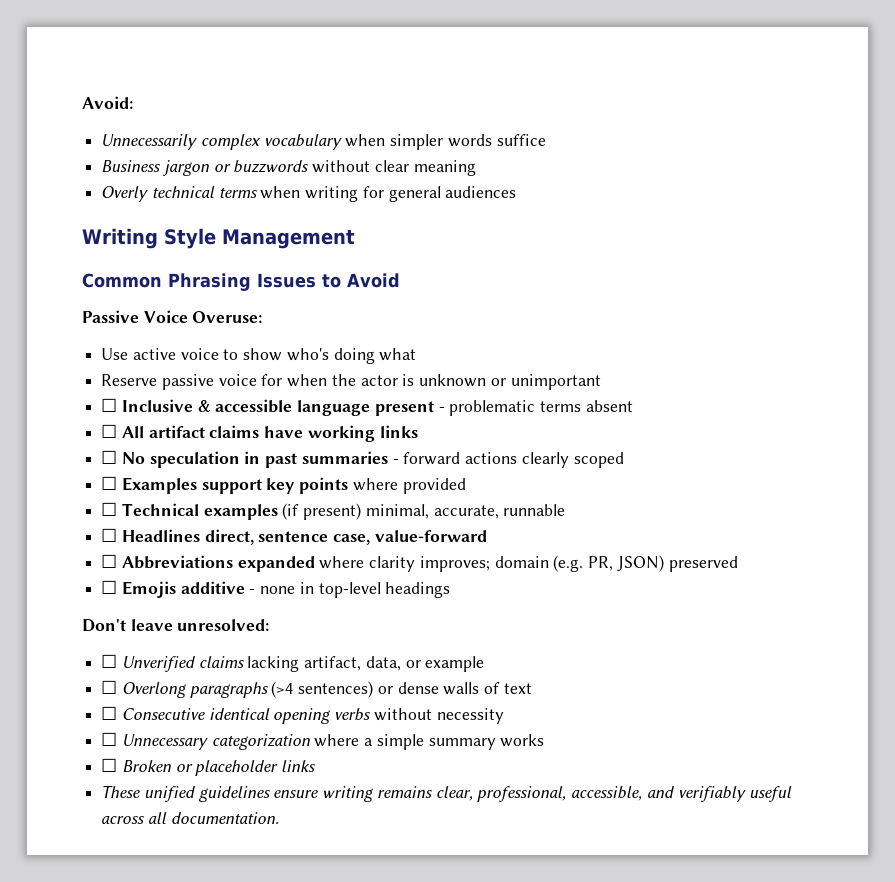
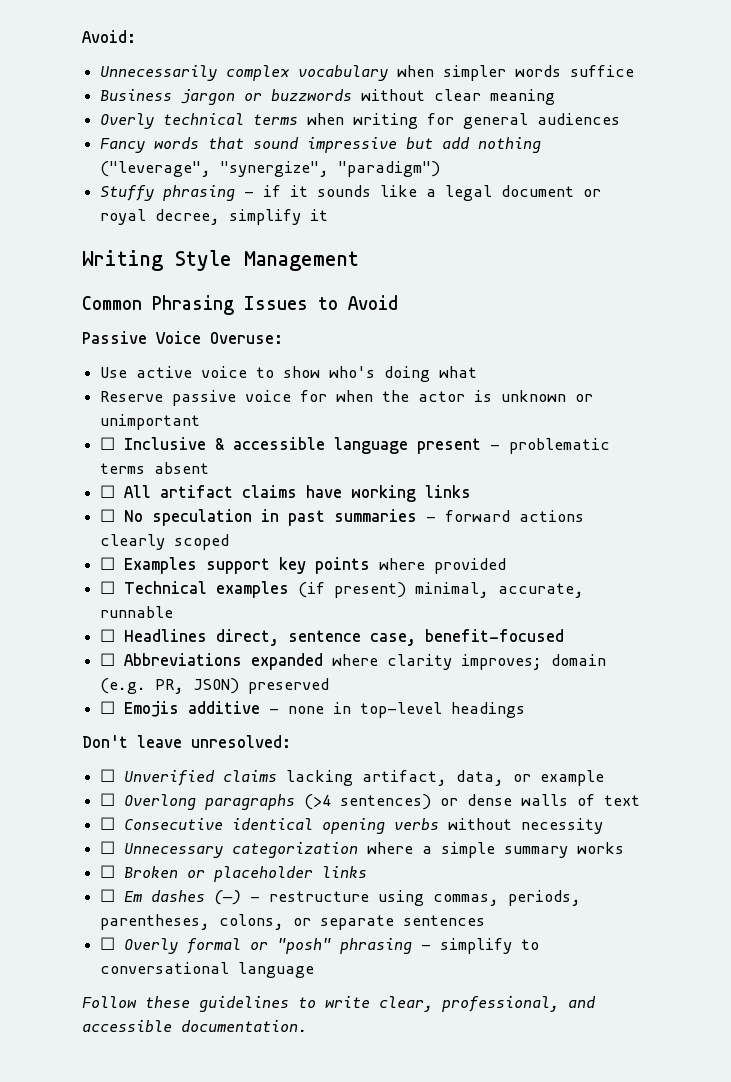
(517, 192) none -> [100,137,542,153] [100,161,441,177] [100,185,602,201] [100,209,329,225] // Fancy words that sound impressive but add nothing ("leverage", "synergize", "paradigm") // Stuffy phrasing - if it sounds like a legal document or royal decree, simplify it
[374,530,487,542] value‑forward -> [425,629,565,642] benefit-focused
[101,785,793,802] [101,812,167,824] These unified guidelines ensure writing remains clear, professional, accessible, and verifiably useful across all -> [100,889,582,906] [100,914,486,930] [100,937,540,954] [100,962,315,978] [82,996,596,1012] [82,1020,172,1032] ☐ Em dashes (—) - restructure using commas, periods, parentheses, colons, or separate sentences // ☐ Overly formal or "posh" phrasing - simplify to conversational language // Follow these guidelines to write clear, professional, and accessible

